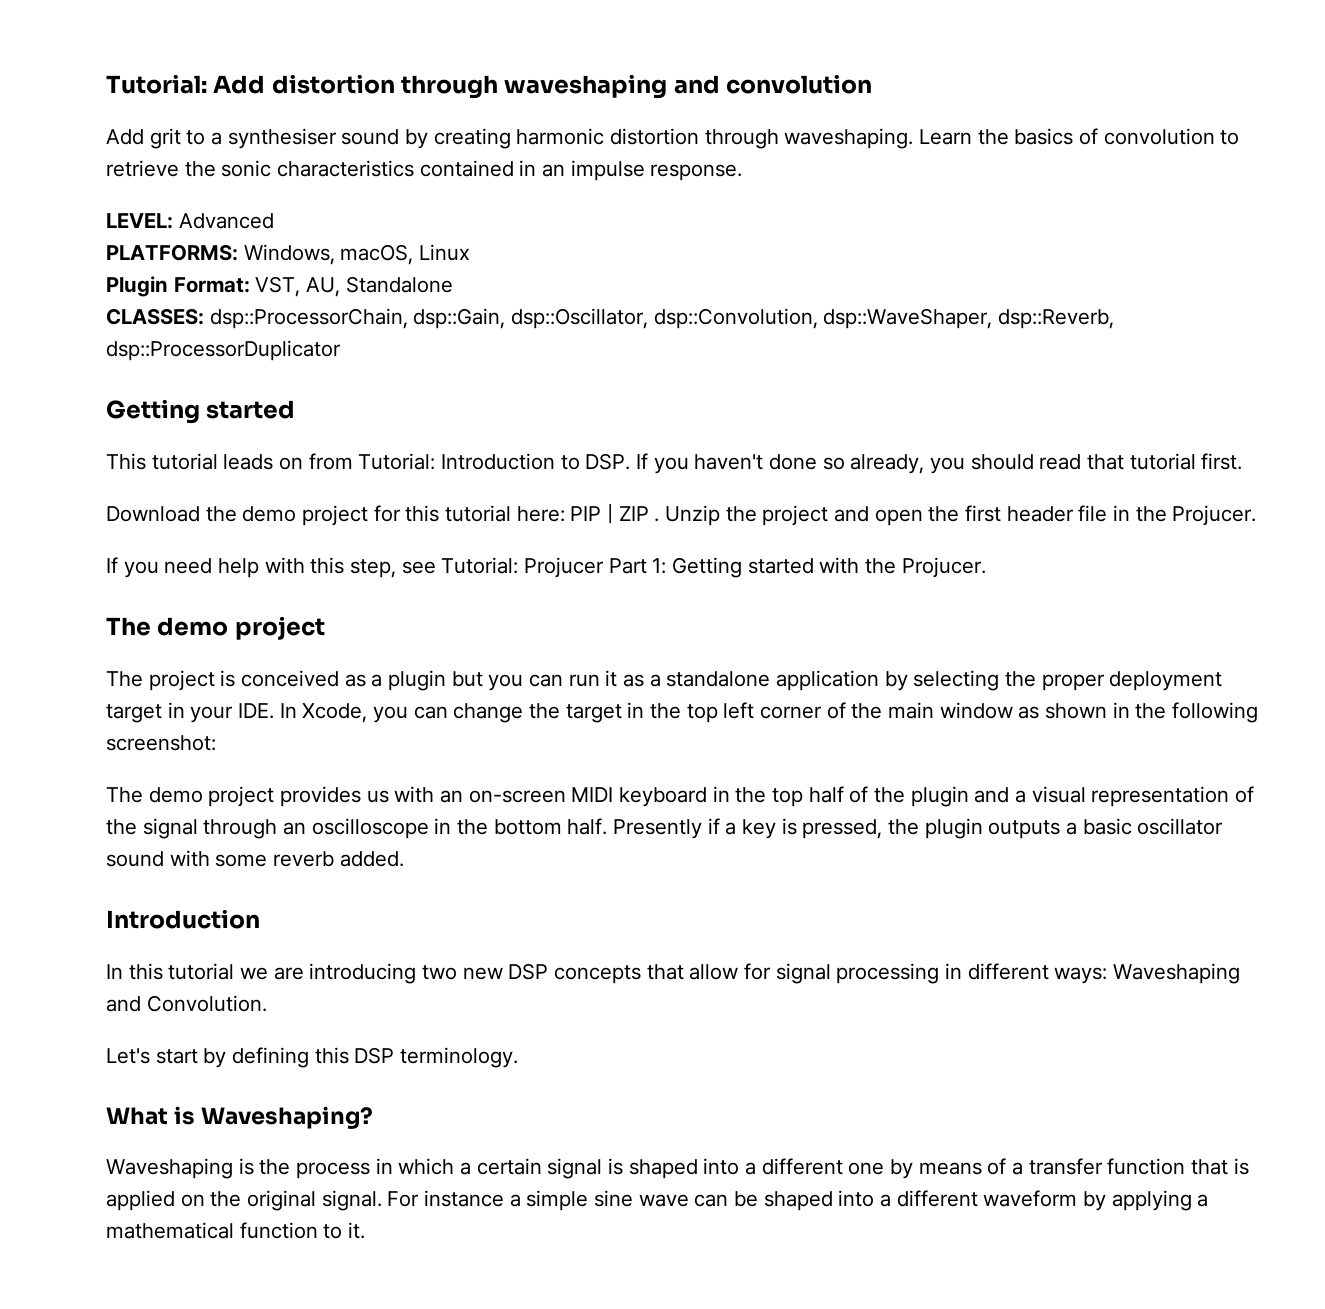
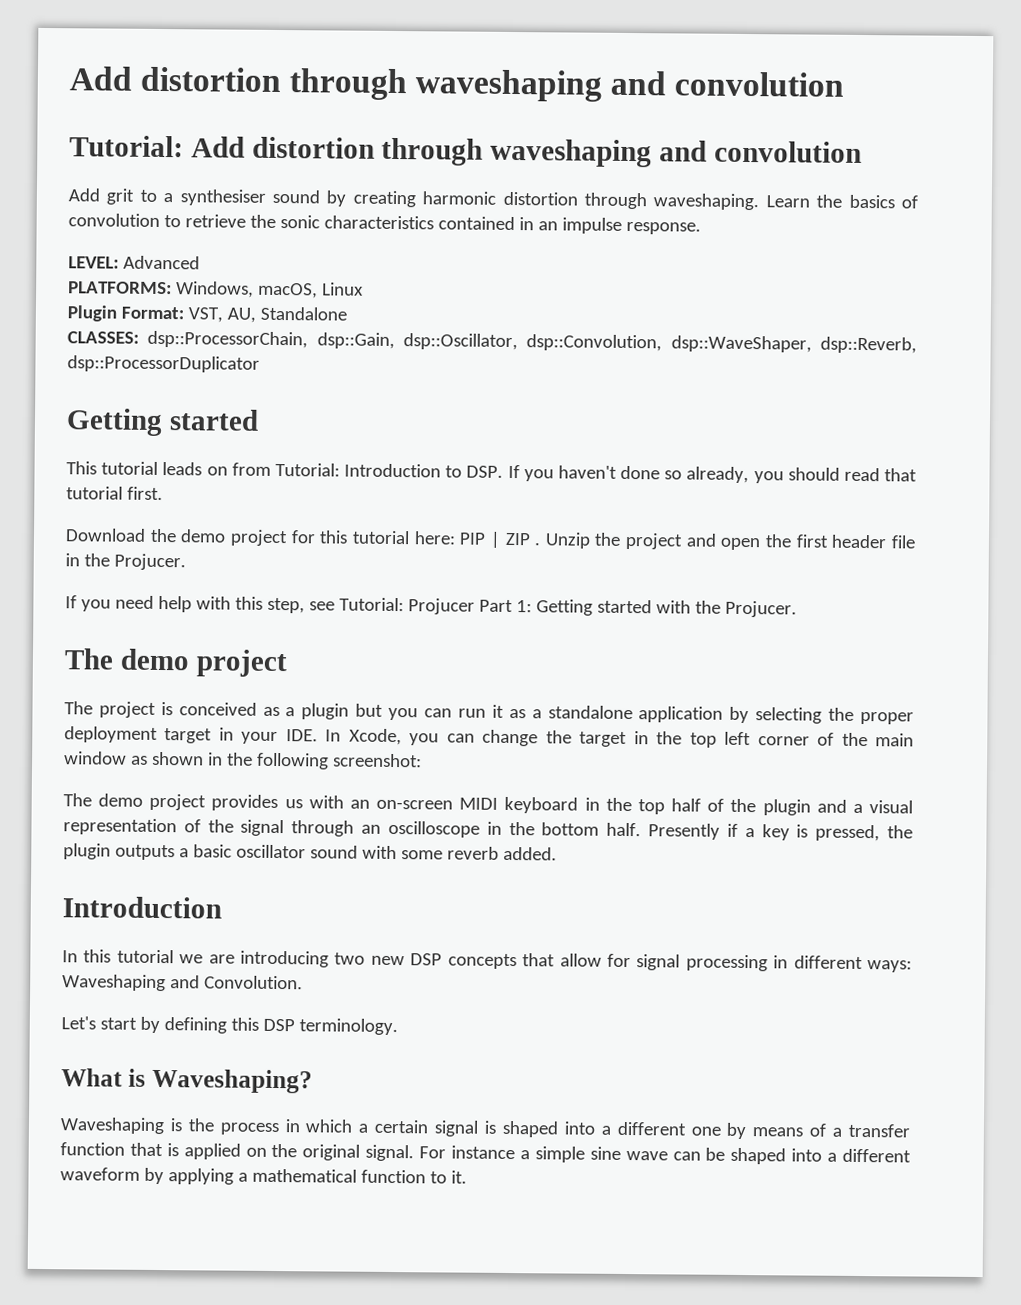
(106, 84) none -> [69,66,845,102] Add distortion through waveshaping and convolution //

